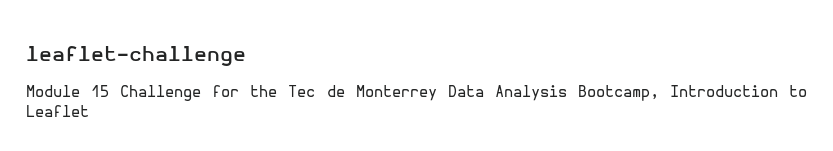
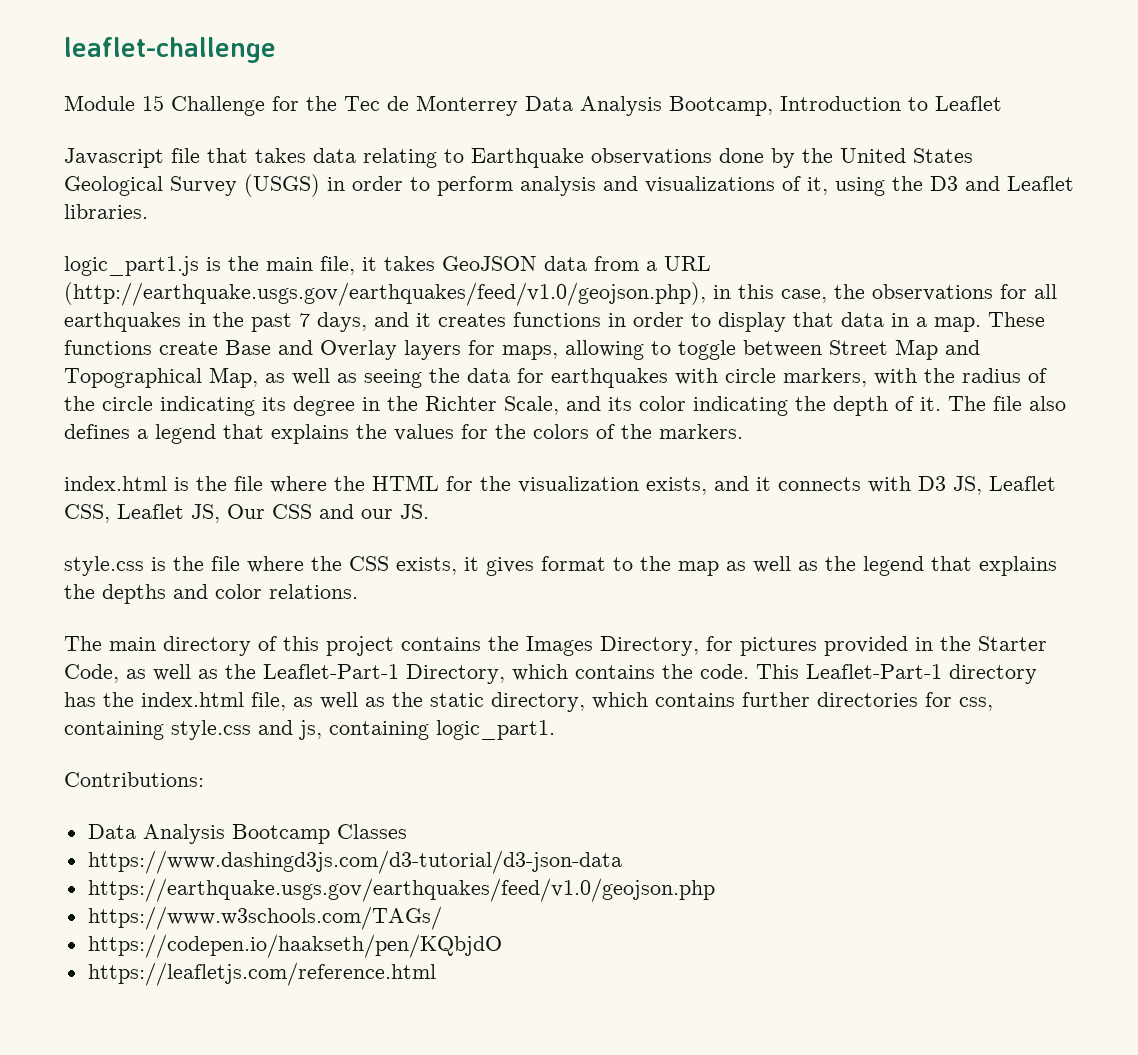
(89, 111) none -> [64,148,973,168] [64,174,1074,197] [64,204,148,219] [64,256,711,276] [64,282,1057,306] [64,312,1045,332] [64,339,980,360] [64,367,1047,388] [64,396,1066,416] [64,424,743,444] [64,475,1056,495] [64,504,429,523] [64,556,1057,576] [64,584,358,604] [64,636,1047,656] [64,664,1037,684] [64,692,993,712] [64,720,555,740] [64,772,204,787] [87,824,407,844] [87,850,622,874] [87,878,715,902] [87,906,442,930] [87,934,502,958] [87,962,436,986] // Javascript file that takes data relating to Earthquake observations done by the United States Geological Survey (USGS) in order to perform analysis and visualizations of it, using the D3 and Leaflet libraries. // logic_part1.js is the main file, it takes GeoJSON data from a URL (http://earthquake.usgs.gov/earthquakes/feed/v1.0/geojson.php), in this case, the observations for all earthquakes in the past 7 days, and it creates functions in order to display that data in a map. These functions create Base and Overlay layers for maps, allowing to toggle between Street Map and Topographical Map, as well as seeing the data for earthquakes with circle markers, with the radius of the circle indicating its degree in the Richter Scale, and its color indicating the depth of it. The file also defines a legend that explains the values for the colors of the markers. // index.html is the file where the HTML for the visualization exists, and it connects with D3 JS, Leaflet CSS, Leaflet JS, Our CSS and our JS. // style.css is the file where the CSS exists, it gives format to the map as well as the legend that explains the depths and color relations. // The main directory of this project contains the Images Directory, for pictures provided in the Starter Code, as well as the Leaflet-Part-1 Directory, which contains the code. This Leaflet-Part-1 directory has the index.html file, as well as the static directory, which contains further directories for css, containing style.css and js, containing logic_part1. // Contributions: // Data Analysis Bootcamp Classes // https://www.dashingd3js.com/d3-tutorial/d3-json-data // https://earthquake.usgs.gov/earthquakes/feed/v1.0/geojson.php // https://www.w3schools.com/TAGs/ // https://codepen.io/haakseth/pen/KQbjdO // https://leafletjs.com/reference.html

